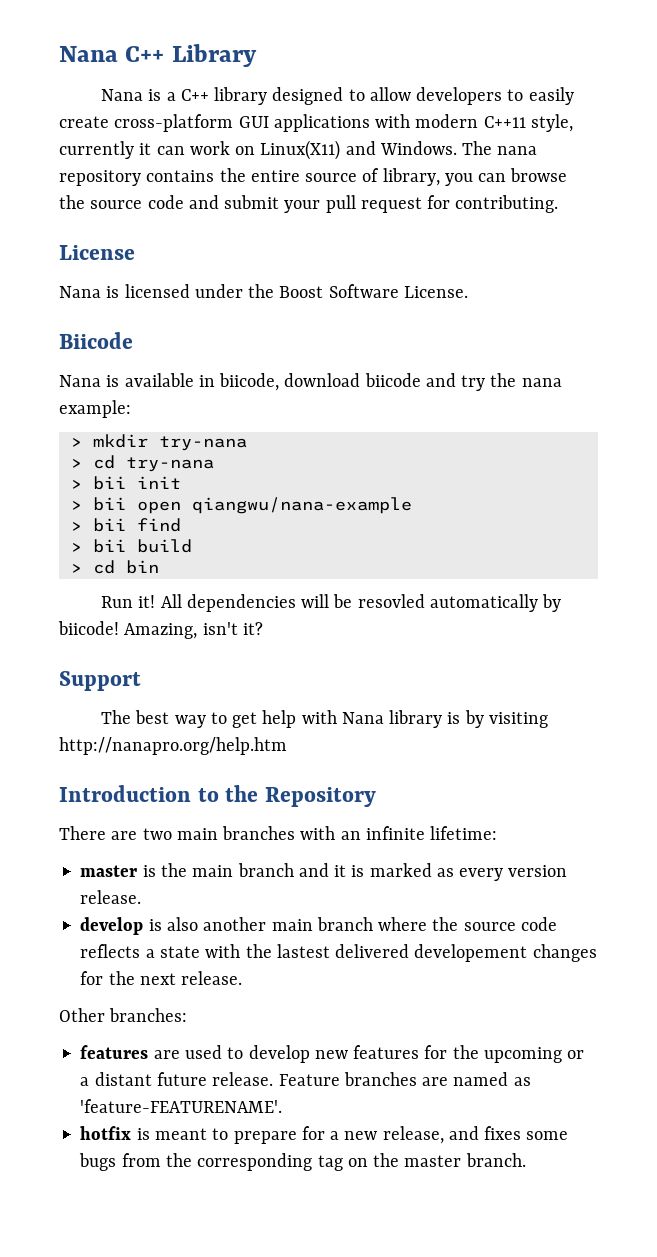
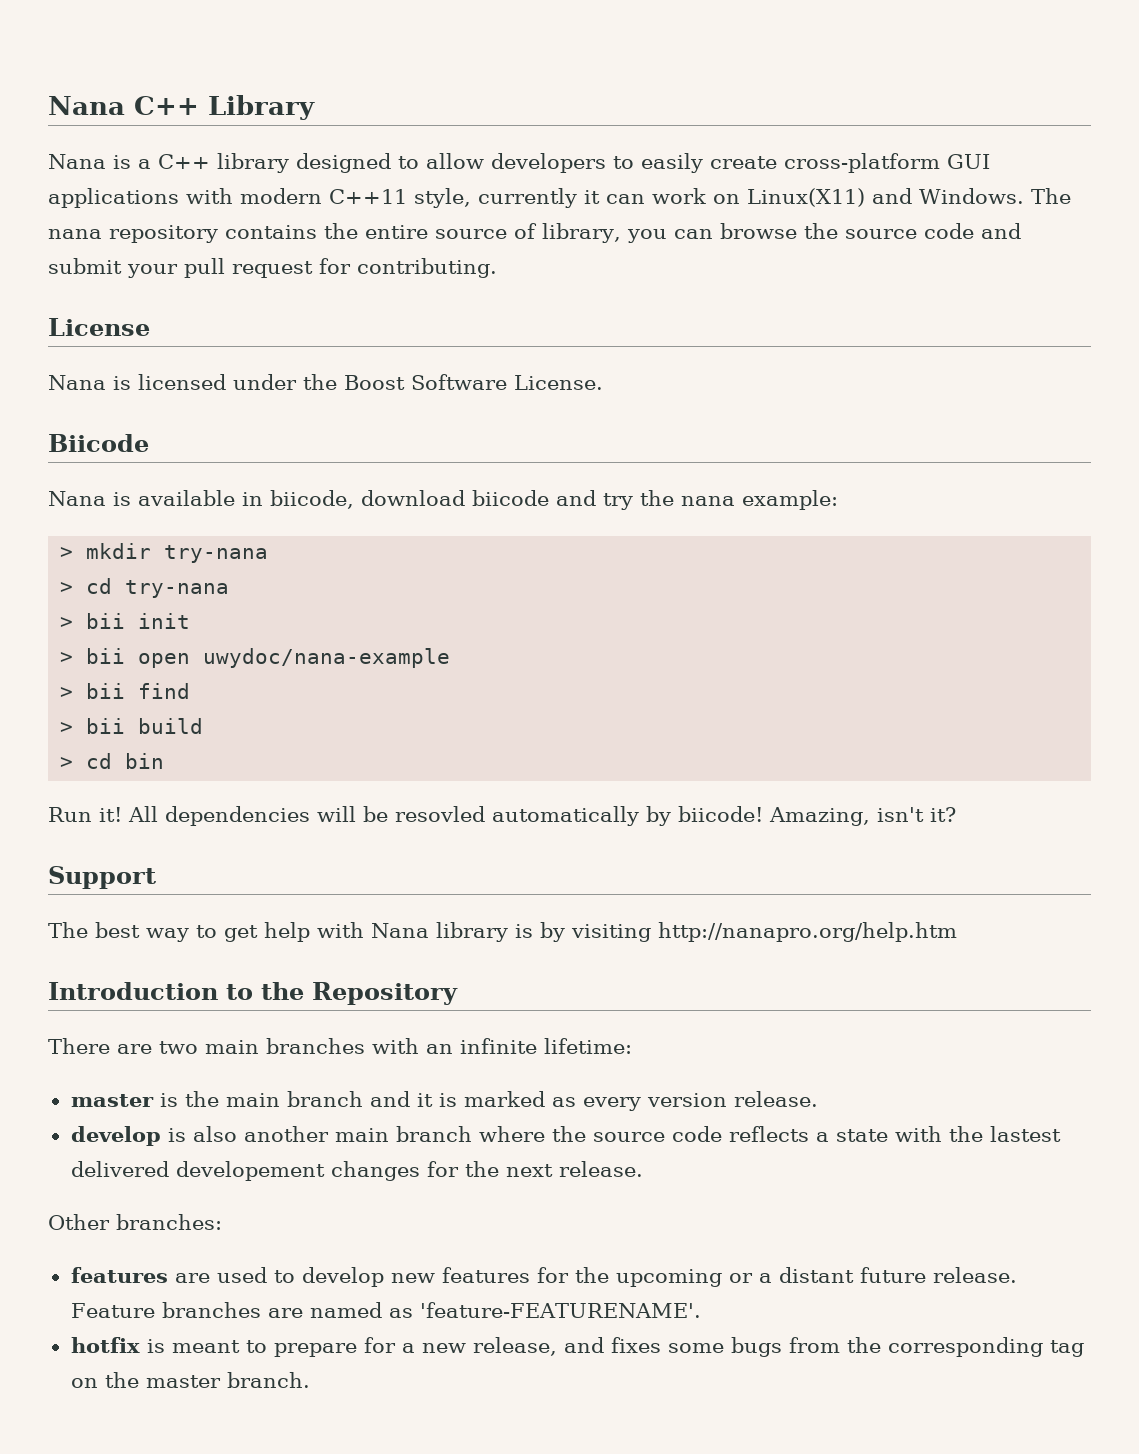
[191,497,412,514] qiangwu/nana-example -> [203,648,451,668] uwydoc/nana-example

